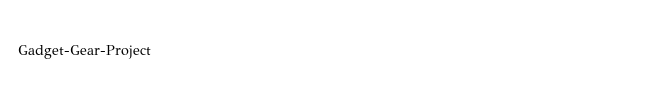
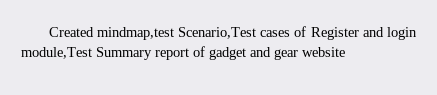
[18,45,151,59] Gadget-Gear-Project -> [48,26,418,40] [21,46,345,60] Created mindmap,test Scenario,Test cases of Register and login module,Test Summary report of gadget and gear website

